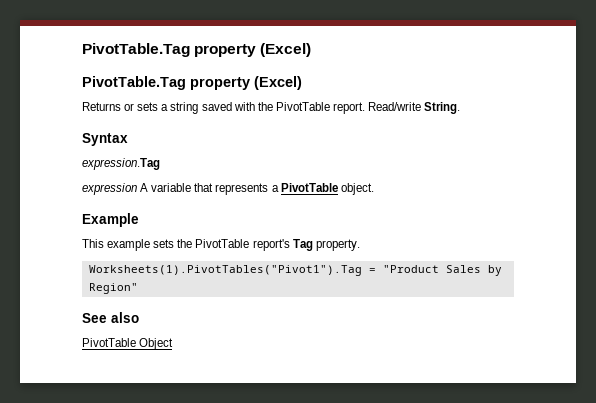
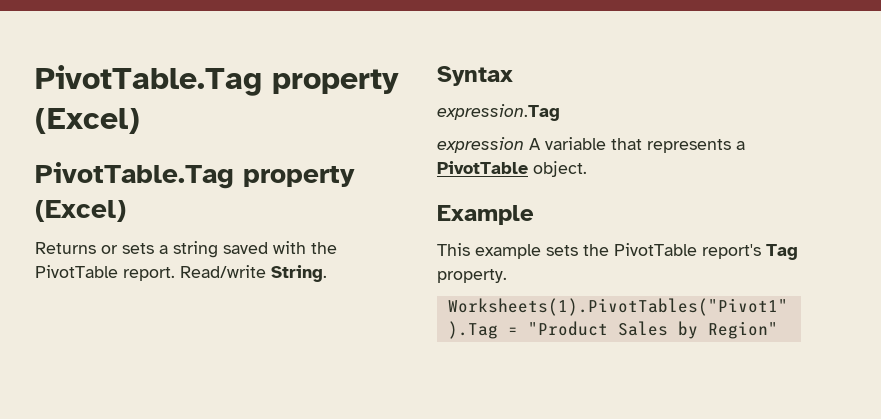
[82,312,139,323] [82,338,174,350] // See also // PivotTable Object -> (778, 330) none

